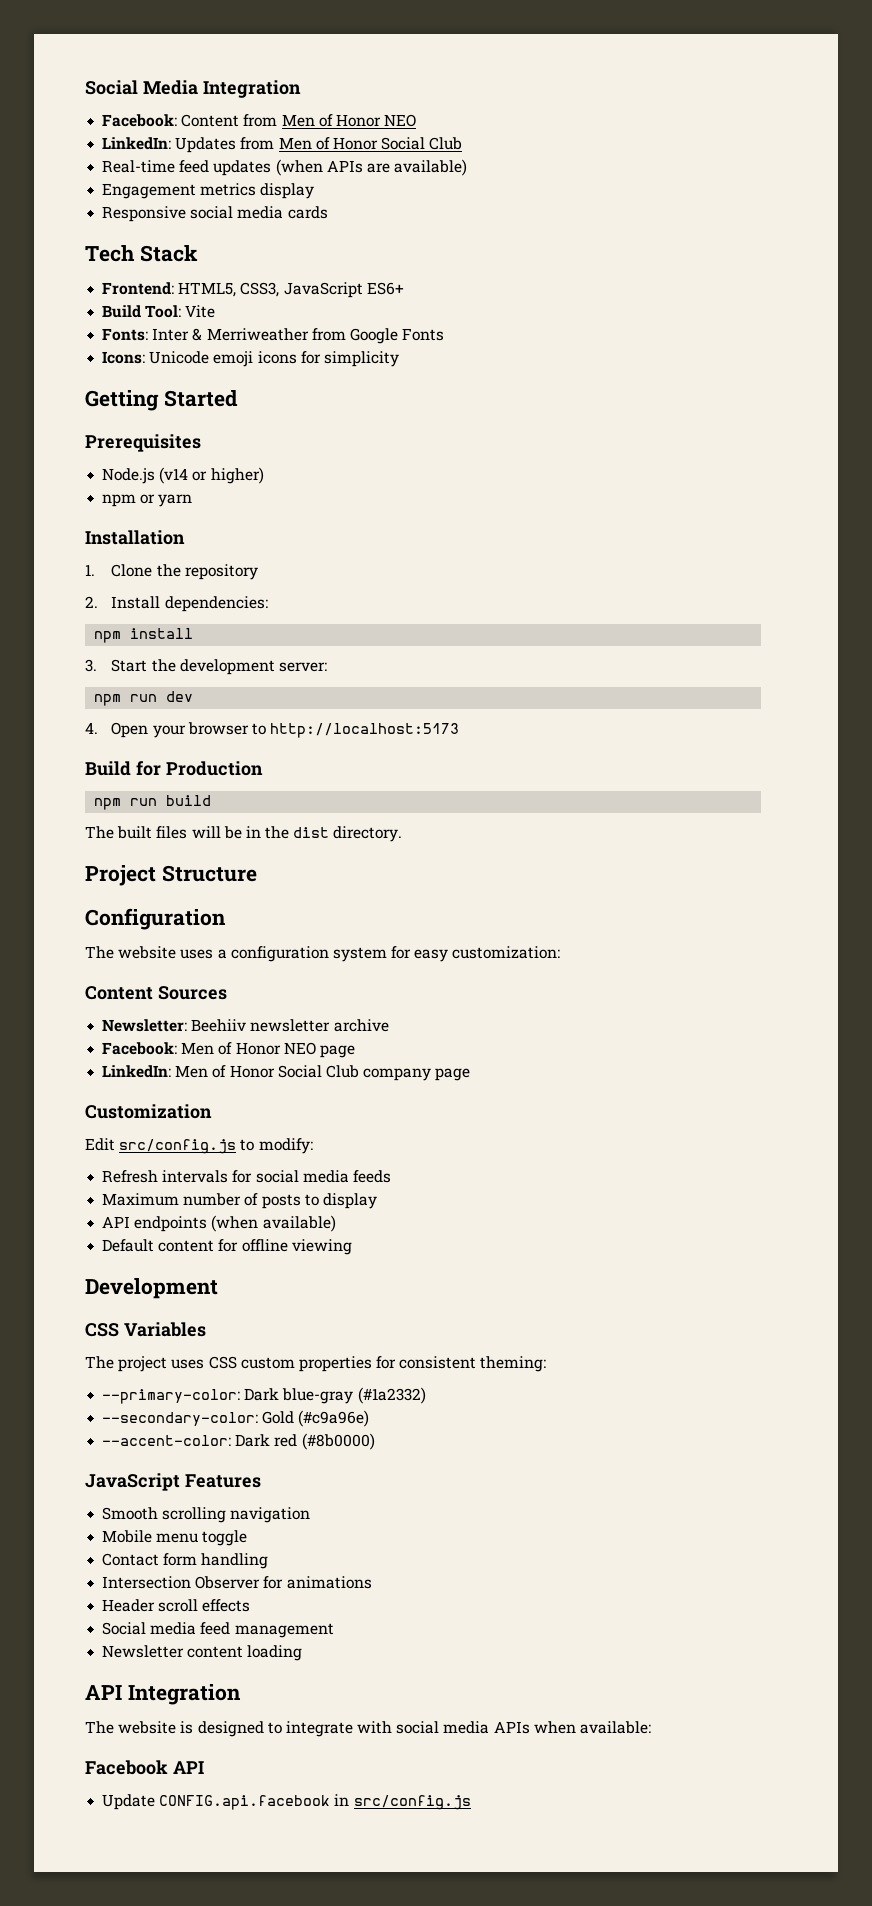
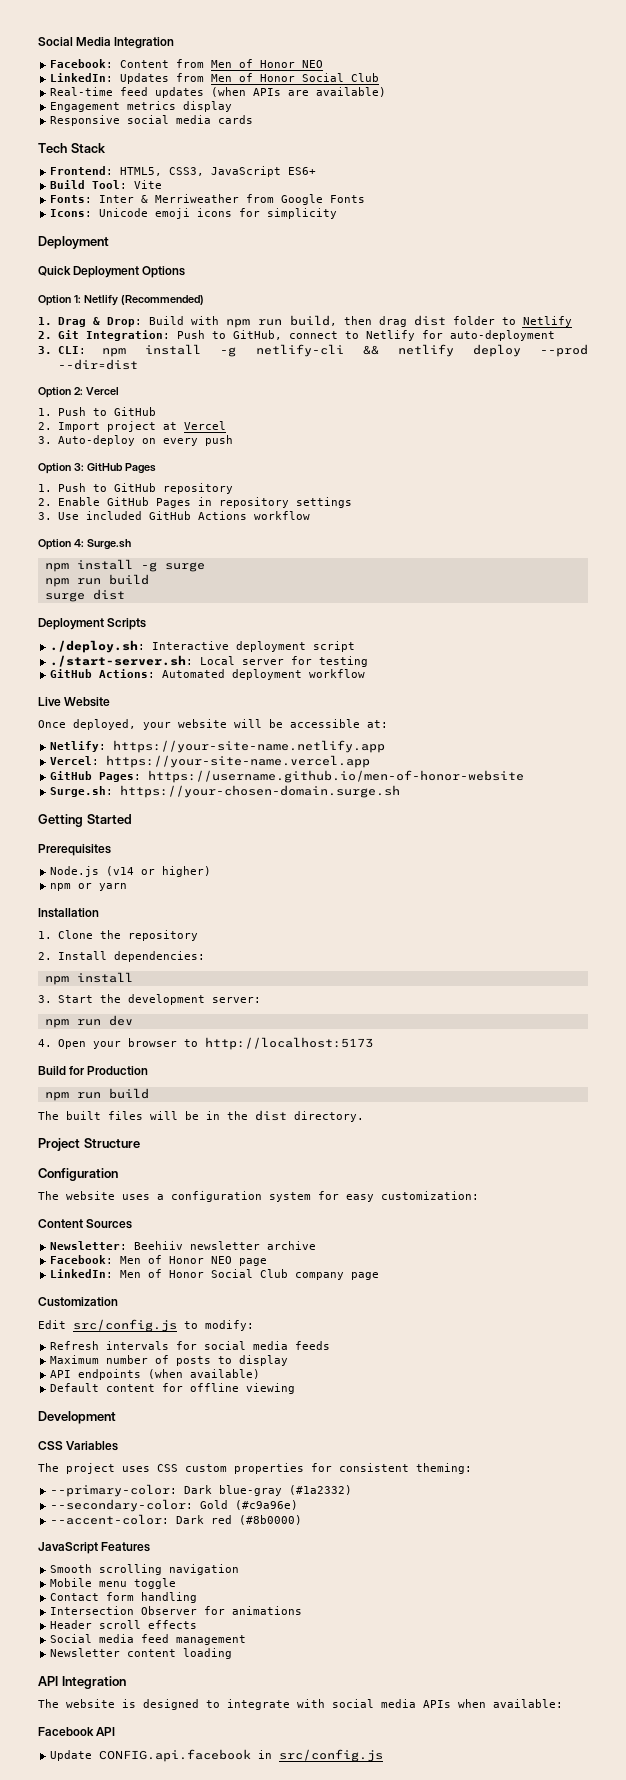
(399, 359) none -> [38,236,109,249] [38,266,186,278] [38,295,204,306] [38,315,572,328] [38,330,555,341] [38,344,588,357] [57,359,138,370] [38,387,119,398] [38,407,156,416] [38,421,226,432] [38,435,233,446] [38,463,156,474] [38,483,233,494] [38,497,352,508] [38,511,310,520] [38,539,131,550] [44,559,205,572] [44,574,149,587] [44,589,125,602] [38,618,147,630] [50,640,356,653] [50,655,369,667] [50,669,366,680] [38,697,111,707] [38,719,388,730] [50,740,386,753] [50,755,371,768] [50,770,525,783] [50,785,401,798] // Deployment // Quick Deployment Options // Option 1: Netlify (Recommended) // 1. Drag & Drop: Build with npm run build, then drag dist folder to Netlify // 2. Git Integration: Push to GitHub, connect to Netlify for auto-deployment // 3. CLI: npm install -g netlify-cli && netlify deploy --prod --dir=dist // Option 2: Vercel // 1. Push to GitHub // 2. Import project at Vercel // 3. Auto-deploy on every push // Option 3: GitHub Pages // 1. Push to GitHub repository // 2. Enable GitHub Pages in repository settings // 3. Use included GitHub Actions workflow // Option 4: Surge.sh // npm install -g surge // npm run build // surge dist // Deployment Scripts // ./deploy.sh: Interactive deployment script // ./start-server.sh: Local server for testing // GitHub Actions: Automated deployment workflow // Live Website // Once deployed, your website will be accessible at: // Netlify: https://your-site-name.netlify.app // Vercel: https://your-site-name.vercel.app // GitHub Pages: https://username.github.io/men-of-honor-website // Surge.sh: https://your-chosen-domain.surge.sh

